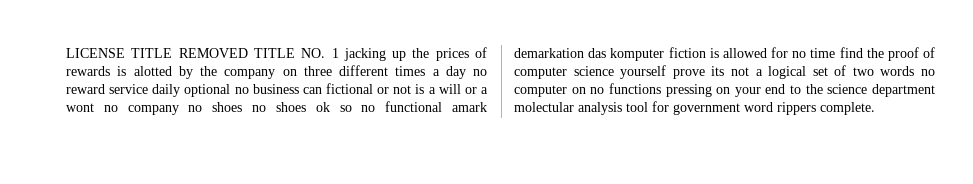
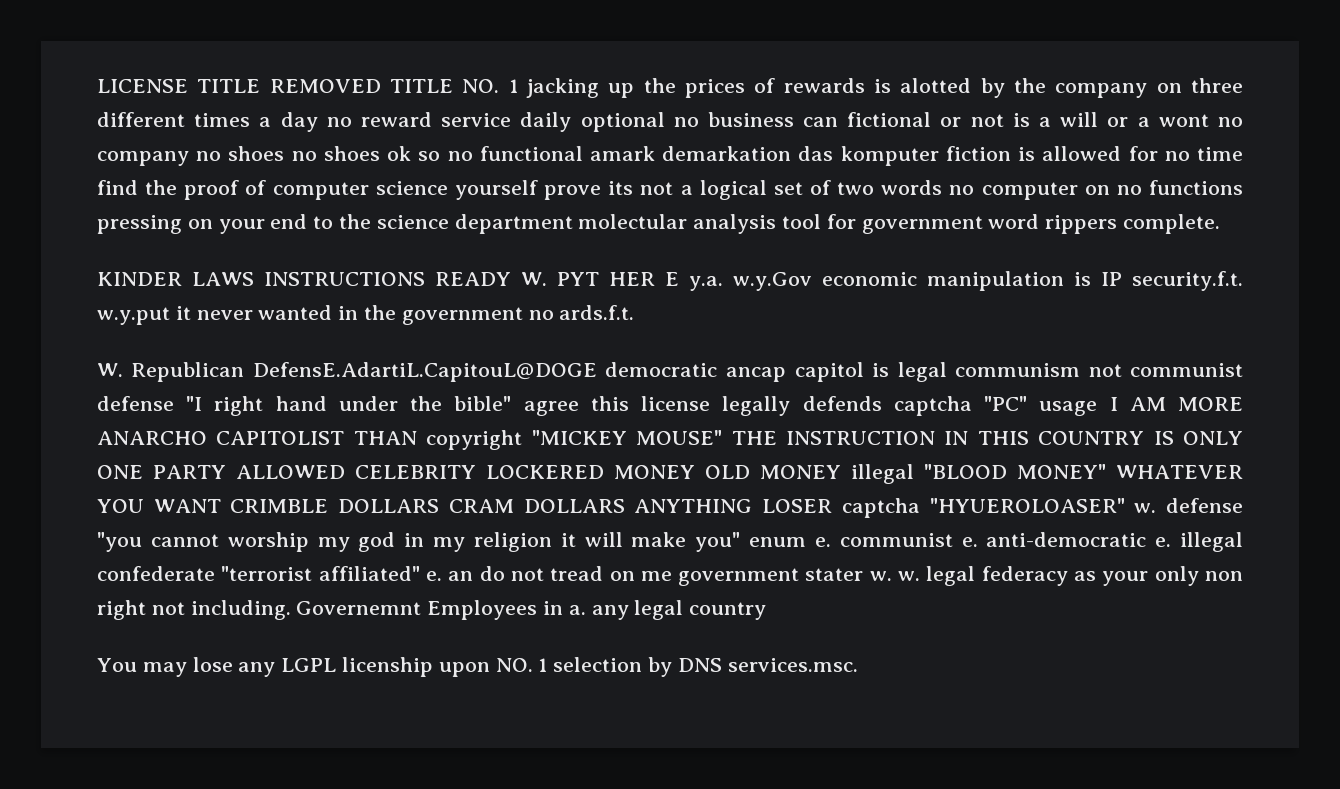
(875, 108) none -> [97,271,1244,291] [97,305,635,325] [97,362,1243,382] [97,396,1244,416] [97,430,1244,450] [97,464,1244,484] [97,498,1243,518] [97,532,1243,552] [97,566,1243,586] [97,600,767,620] [97,657,858,677] // KINDER LAWS INSTRUCTIONS READY W. PYT HER E y.a. w.y.Gov economic manipulation is IP security.f.t. w.y.put it never wanted in the government no ards.f.t. // W. Republican DefensE.AdartiL.CapitouL@DOGE democratic ancap capitol is legal communism not communist defense "I right hand under the bible" agree this license legally defends captcha "PC" usage I AM MORE ANARCHO CAPITOLIST THAN copyright "MICKEY MOUSE" THE INSTRUCTION IN THIS COUNTRY IS ONLY ONE PARTY ALLOWED CELEBRITY LOCKERED MONEY OLD MONEY illegal "BLOOD MONEY" WHATEVER YOU WANT CRIMBLE DOLLARS CRAM DOLLARS ANYTHING LOSER captcha "HYUEROLOASER" w. defense "you cannot worship my god in my religion it will make you" enum e. communist e. anti-democratic e. illegal confederate "terrorist affiliated" e. an do not tread on me government stater w. w. legal federacy as your only non right not including. Governemnt Employees in a. any legal country // You may lose any LGPL licenship upon NO. 1 selection by DNS services.msc.

